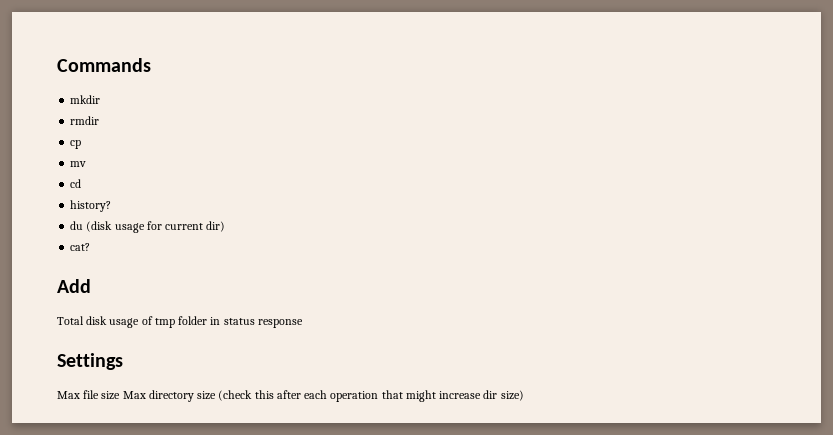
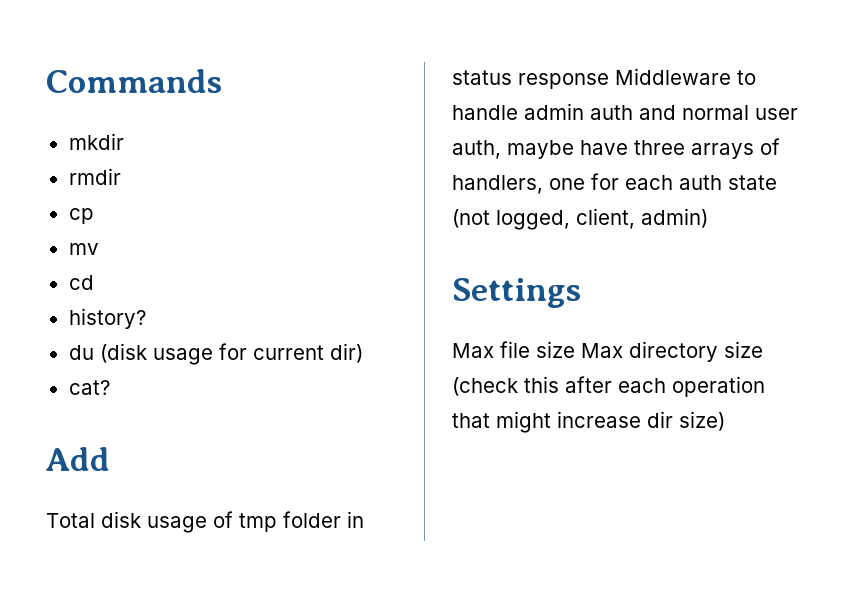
(303, 323) none -> [615,68,756,85] [452,103,798,120] [452,138,780,159] [452,173,777,194] [452,208,708,230] Middleware to handle admin auth and normal user auth, maybe have three arrays of handlers, one for each auth state (not logged, client, admin)

